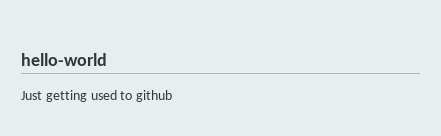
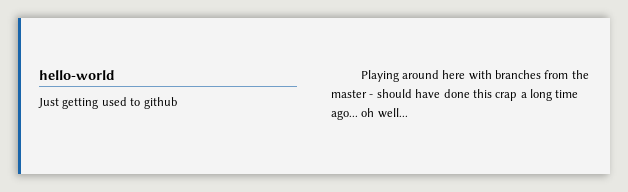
(173, 96) none -> [360,70,589,82] [331,89,579,101] [331,108,408,120] // Playing around here with branches from the master - should have done this crap a long time ago... oh well...

